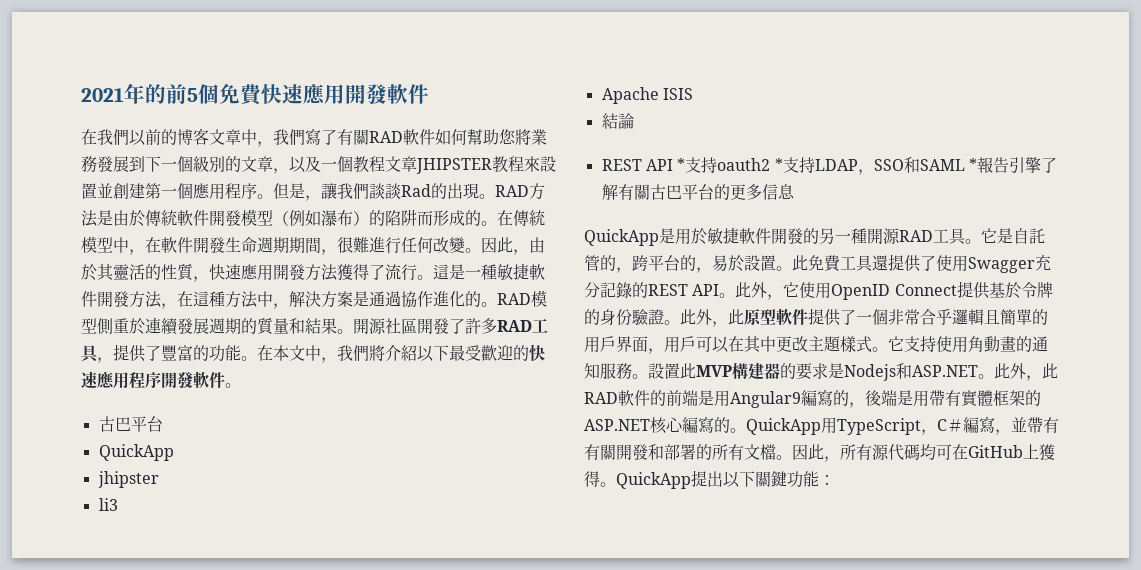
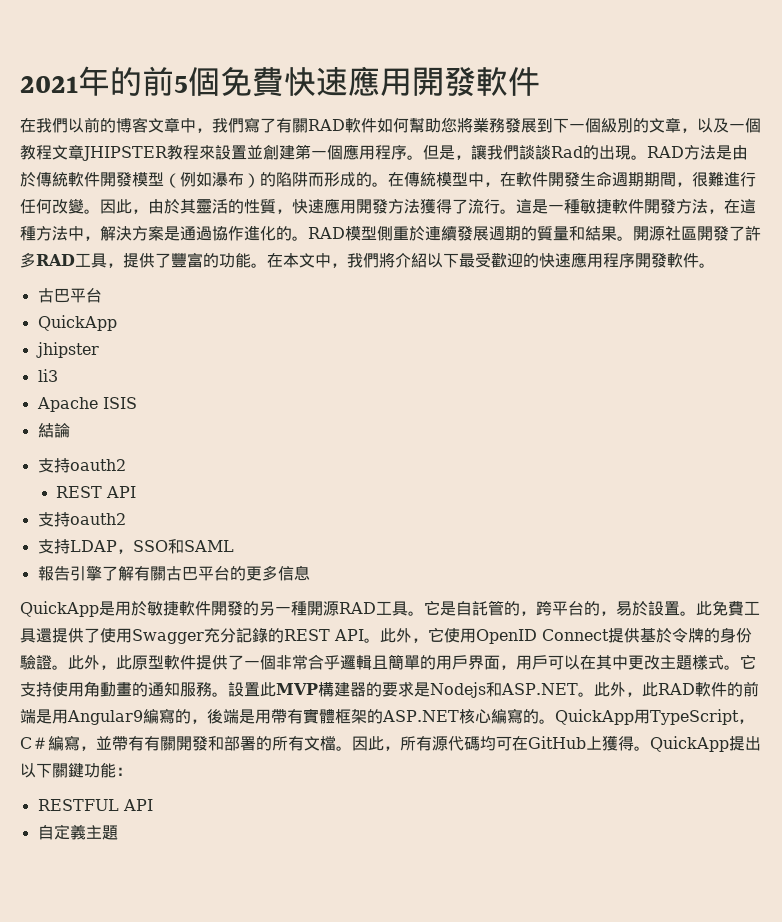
[601,157,783,173] REST API *支持oauth2 * -> [37,458,126,473] [56,486,137,498] [37,512,126,527] 支持oauth2 // REST API // 支持oauth2 //
[968,158,977,171] * -> (234, 546) //
(835, 480) none -> [37,799,153,811] [37,824,118,840] // RESTFUL API // 自定義主題

